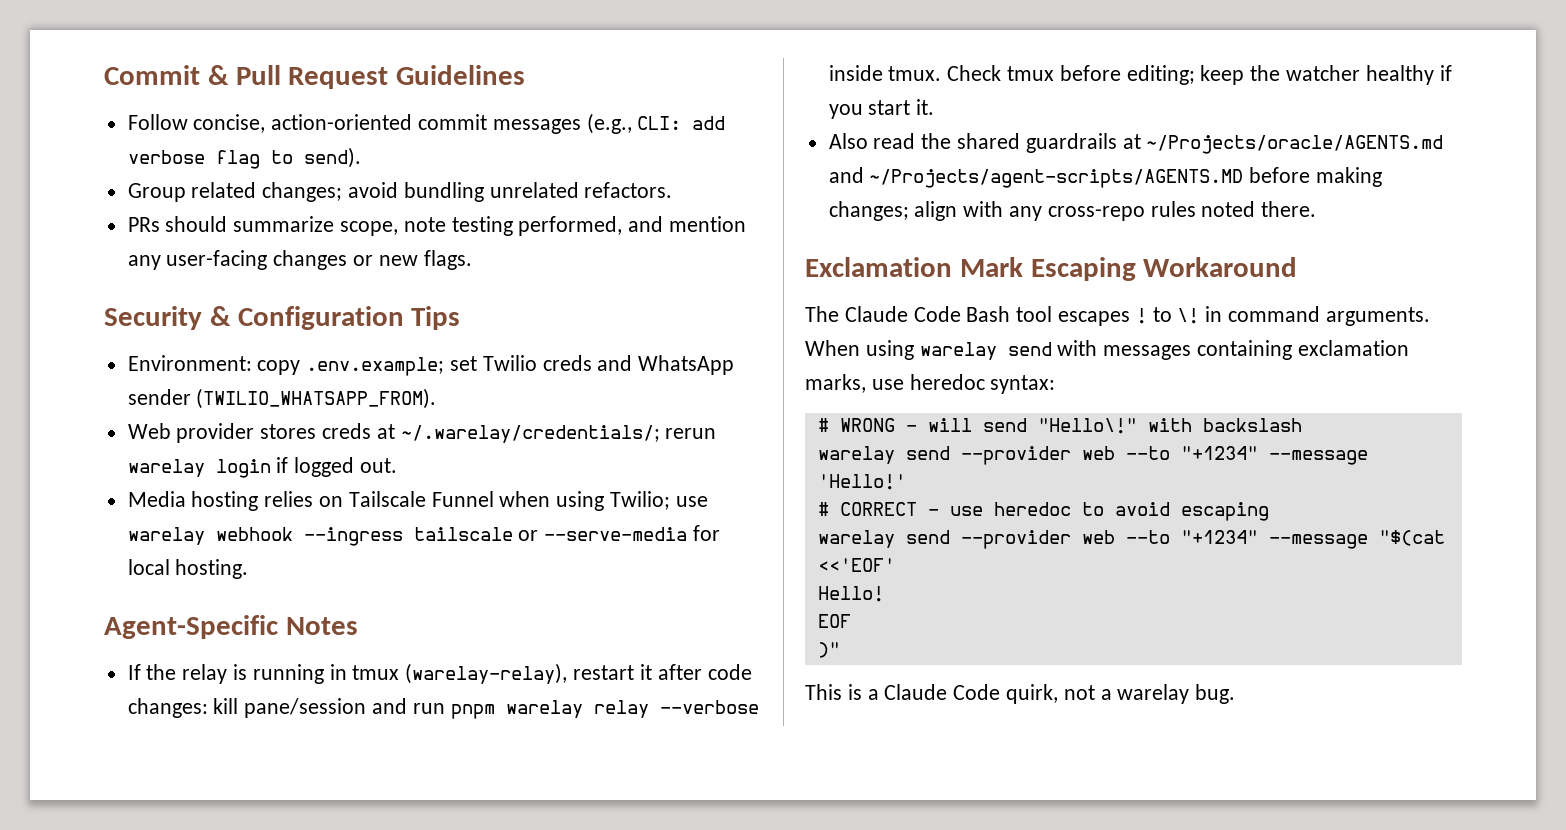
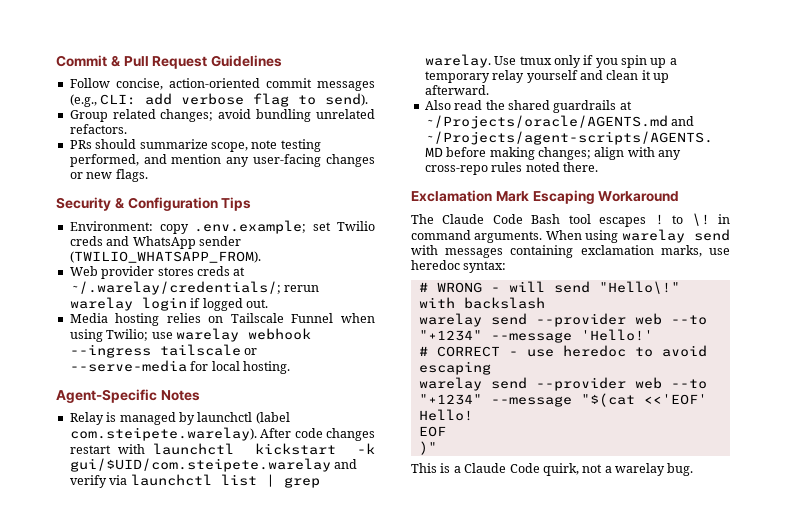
[127,663,752,684] [127,698,759,719] [828,65,1452,85] [828,99,935,119] If the relay is running in tmux (warelay-relay), restart it after code changes: kill pane/session and run pnpm warelay relay --verbose inside tmux. Check tmux before editing; keep the watcher healthy if you start it. -> [69,412,290,425] [69,427,375,441] [69,443,375,455] [69,458,358,472] [69,474,320,488] [424,54,677,68] [424,70,669,83] [424,85,489,95] Relay is managed by launchctl (label com.steipete.warelay). After code changes restart with launchctl kickstart -k gui/$UID/com.steipete.warelay and verify via launchctl list | grep warelay. Use tmux only if you spin up a temporary relay yourself and clean it up afterward.

